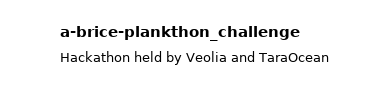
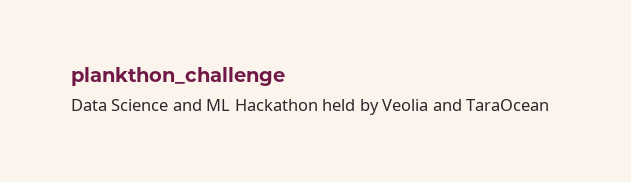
[60,26,300,41] a-brice-plankthon_challenge // -> [71,67,285,86] [71,99,231,111] plankthon_challenge // Data Science and ML

